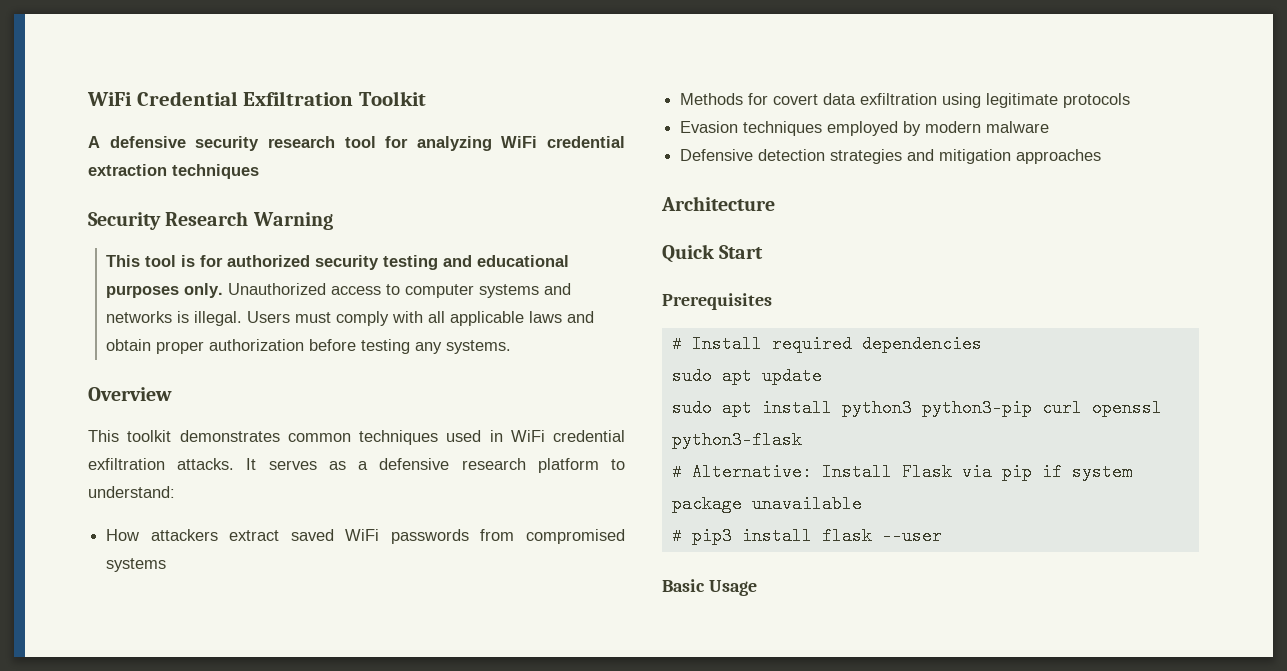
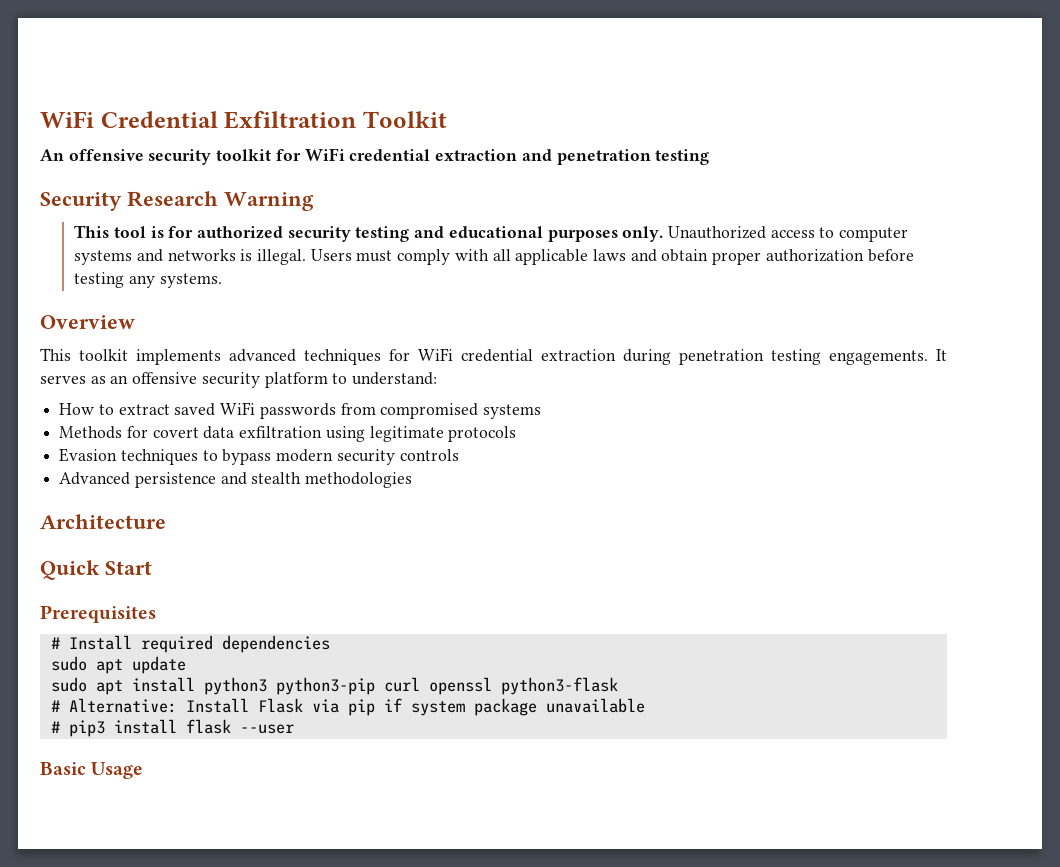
[88,136,625,151] [88,164,259,179] A defensive security research tool for analyzing WiFi credential extraction techniques -> [40,148,710,165] An offensive security toolkit for WiFi credential extraction and penetration testing
[179,430,625,445] [88,458,526,470] demonstrates common techniques used in WiFi credential exfiltration attacks. It serves as a defensive research -> [136,348,947,365] [40,372,260,388] implements advanced techniques for WiFi credential extraction during penetration testing engagements. It serves as an offensive security
[150,529,218,541] attackers -> [98,404,114,415] to
[827,121,1050,136] [680,149,1102,164] employed by modern malware // Defensive detection strategies and mitigation approaches -> [202,449,459,465] [59,472,413,488] to bypass modern security controls // Advanced persistence and stealth methodologies

